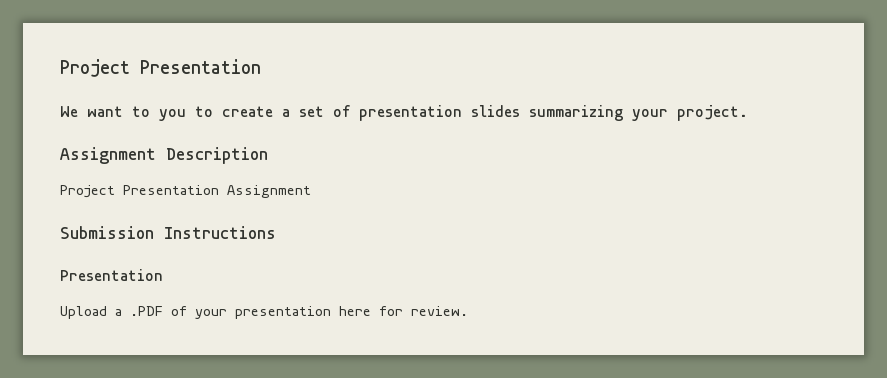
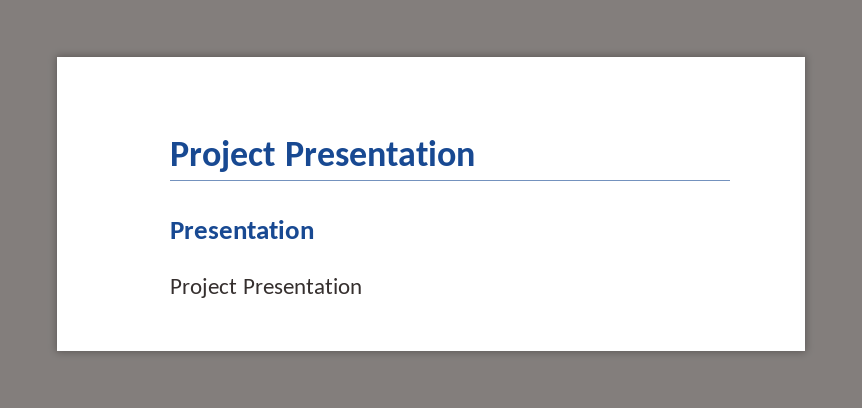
[60,105,748,121] [60,147,268,164] [60,185,311,198] [60,226,276,239] [60,269,163,281] [60,306,468,319] We want to you to create a set of presentation slides summarizing your project. // Assignment Description // Project Presentation Assignment // Submission Instructions // Presentation // Upload a .PDF of your presentation here for review. -> [170,220,314,239] [170,278,363,298] Presentation // Project Presentation

